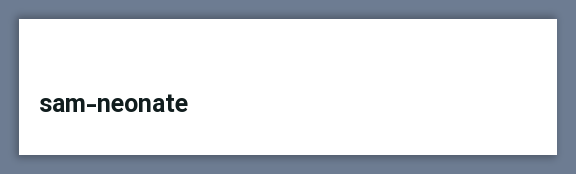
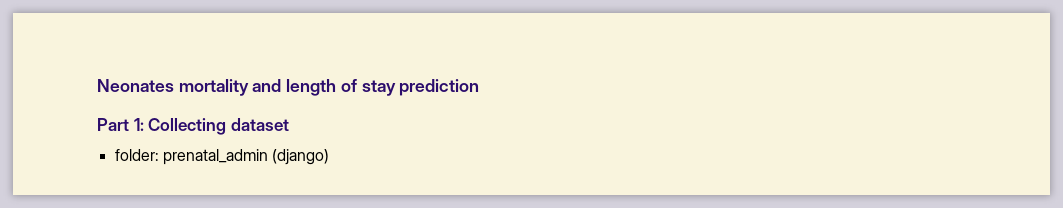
[39,94,188,112] sam-neonate -> [97,79,480,96] [97,118,289,135] [114,149,330,165] Neonates mortality and length of stay prediction // Part 1: Collecting dataset // folder: prenatal_admin (django)

